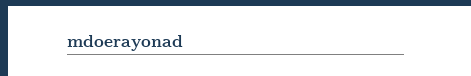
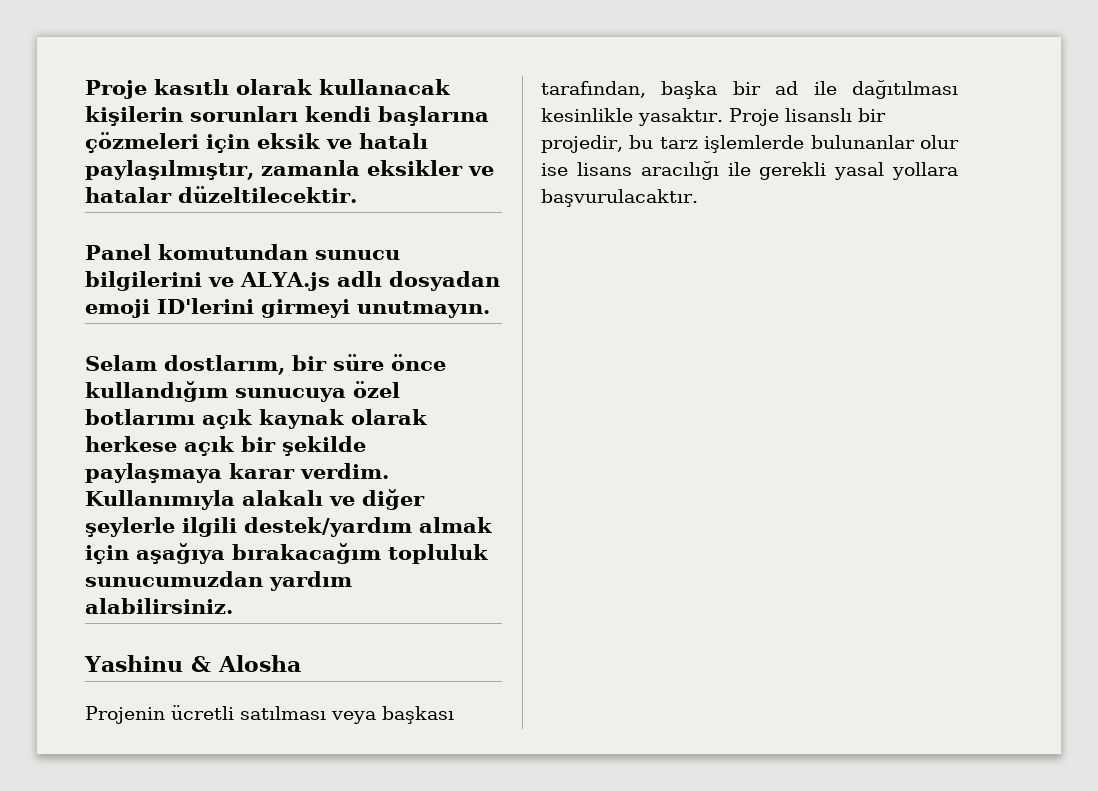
[67,35,183,51] mdoerayonad -> [85,79,450,99] [85,106,489,126] [85,132,428,153] [85,160,494,180] [85,186,357,203] [85,244,400,260] [85,271,500,291] [85,298,490,318] [85,354,446,375] [85,381,400,402] [85,409,427,429] [85,436,366,456] [85,463,389,483] [85,489,425,510] [85,517,492,537] [85,543,488,564] [85,571,352,591] [85,598,233,614] [84,655,301,672] [85,705,454,724] [541,80,958,99] [541,108,886,126] [541,135,959,153] [541,161,958,180] [541,189,698,207] Proje kasıtlı olarak kullanacak kişilerin sorunları kendi başlarına çözmeleri için eksik ve hatalı paylaşılmıştır, zamanla eksikler ve hatalar düzeltilecektir. // Panel komutundan sunucu bilgilerini ve ALYA.js adlı dosyadan emoji ID'lerini girmeyi unutmayın. // Selam dostlarım, bir süre önce kullandığım sunucuya özel botlarımı açık kaynak olarak herkese açık bir şekilde paylaşmaya karar verdim. Kullanımıyla alakalı ve diğer şeylerle ilgili destek/yardım almak için aşağıya bırakacağım topluluk sunucumuzdan yardım alabilirsiniz. // Yashinu & Alosha // Projenin ücretli satılması veya başkası tarafından, başka bir ad ile dağıtılması kesinlikle yasaktır. Proje lisanslı bir projedir, bu tarz işlemlerde bulunanlar olur ise lisans aracılığı ile gerekli yasal yollara başvurulacaktır.

